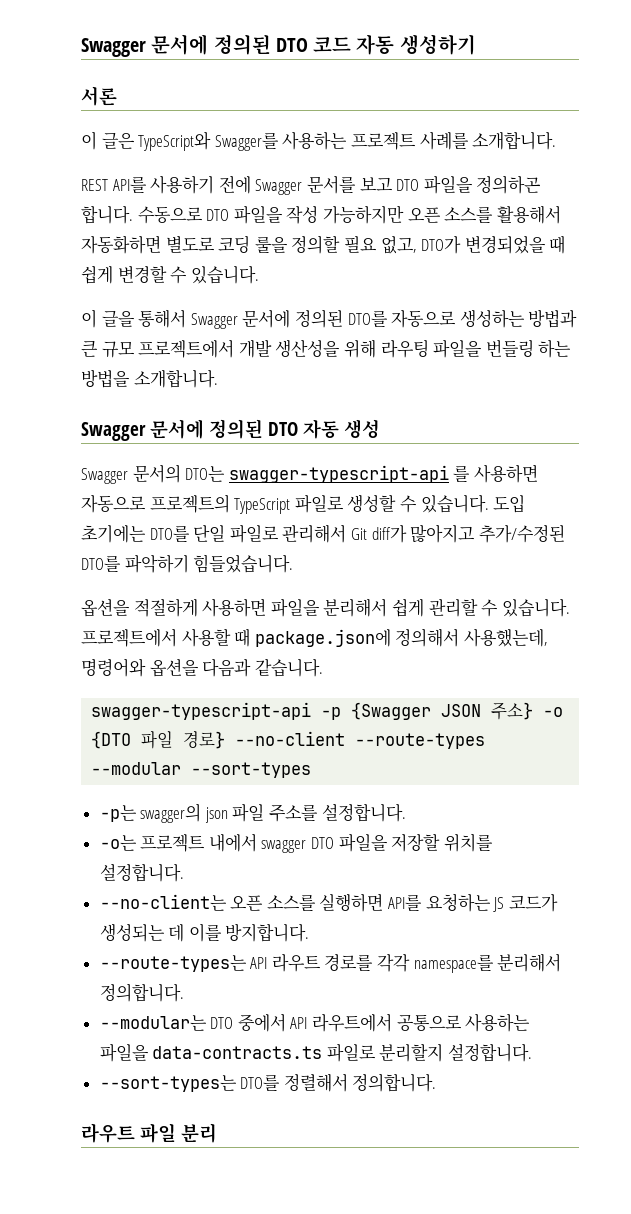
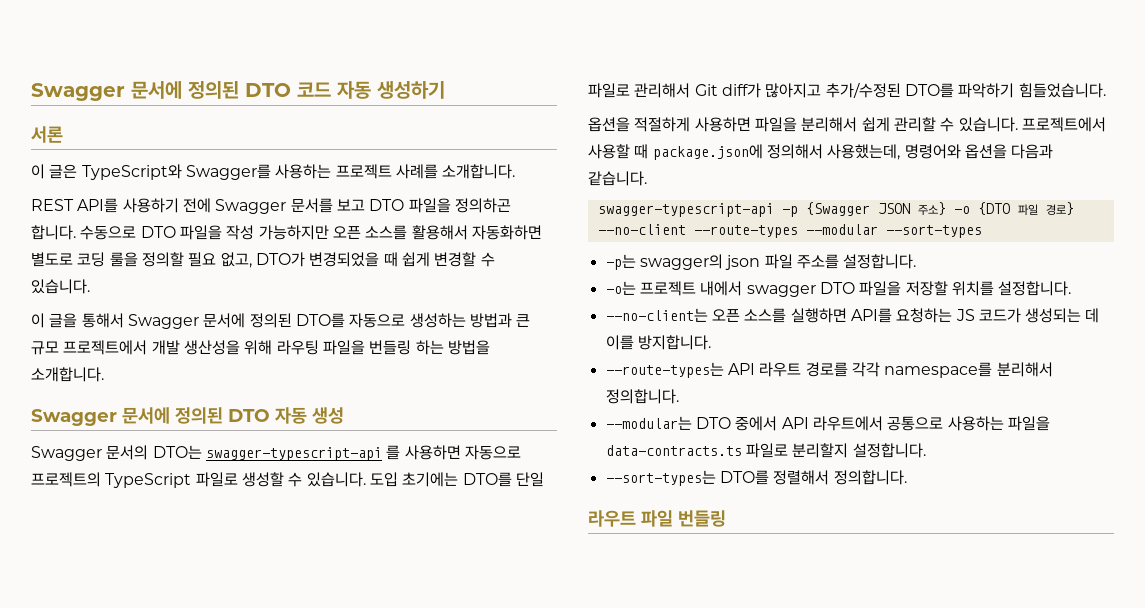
[181,1123,217,1143] 분리 -> [678,510,726,527] 번들링

